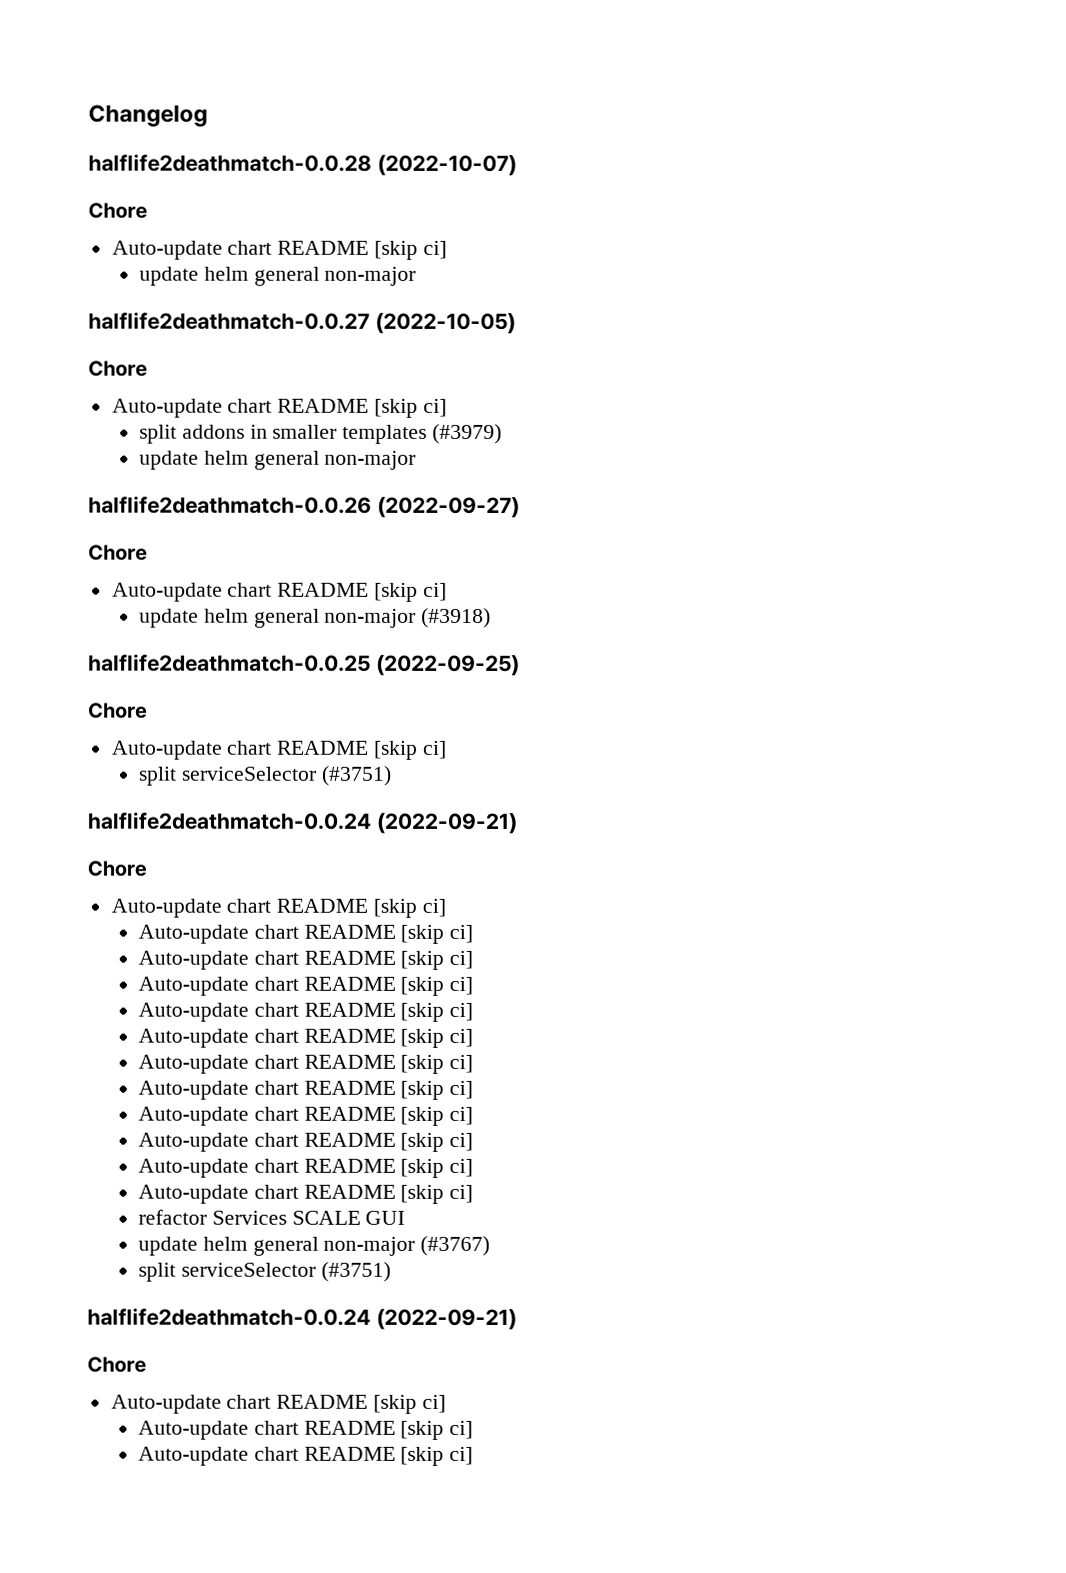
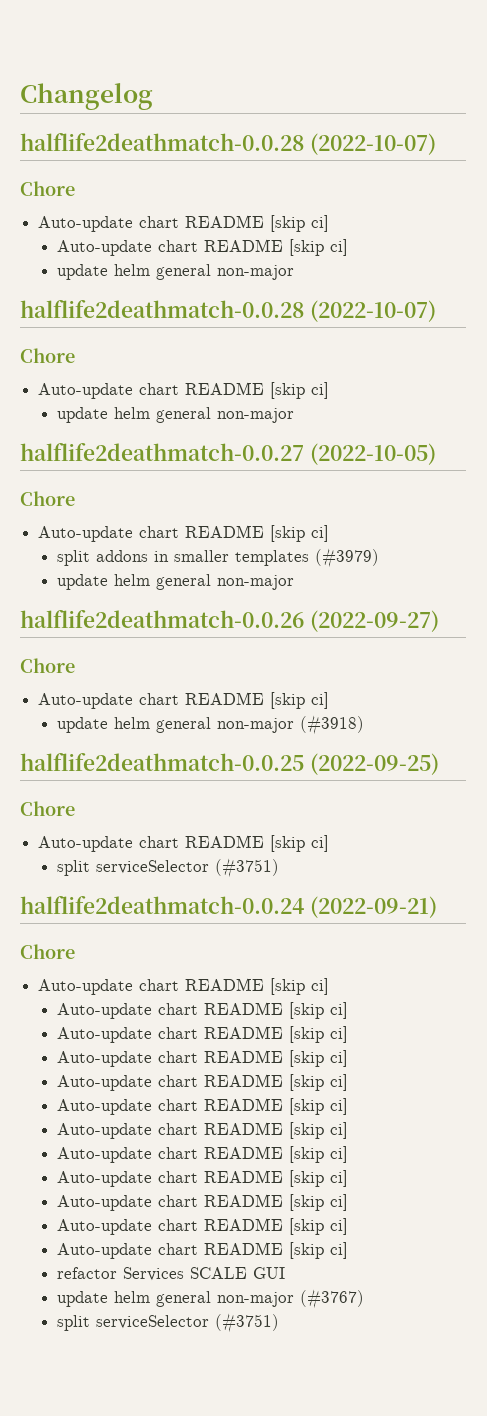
(447, 249) none -> [56,239,348,256] [56,264,294,280] [20,300,436,322] [20,348,75,363] [38,382,330,399] // Auto-update chart README [skip ci] // update helm general non-major // halflife2deathmatch-0.0.28 (2022-10-07) // Chore // Auto-update chart README [skip ci]
[87,1307,517,1330] [87,1356,147,1373] [110,1394,446,1414] [138,1420,474,1440] [138,1446,474,1466] // halflife2deathmatch-0.0.24 (2022-09-21) // Chore // Auto-update chart README [skip ci] // Auto-update chart README [skip ci] // Auto-update chart README [skip ci] -> (279, 1323) none

